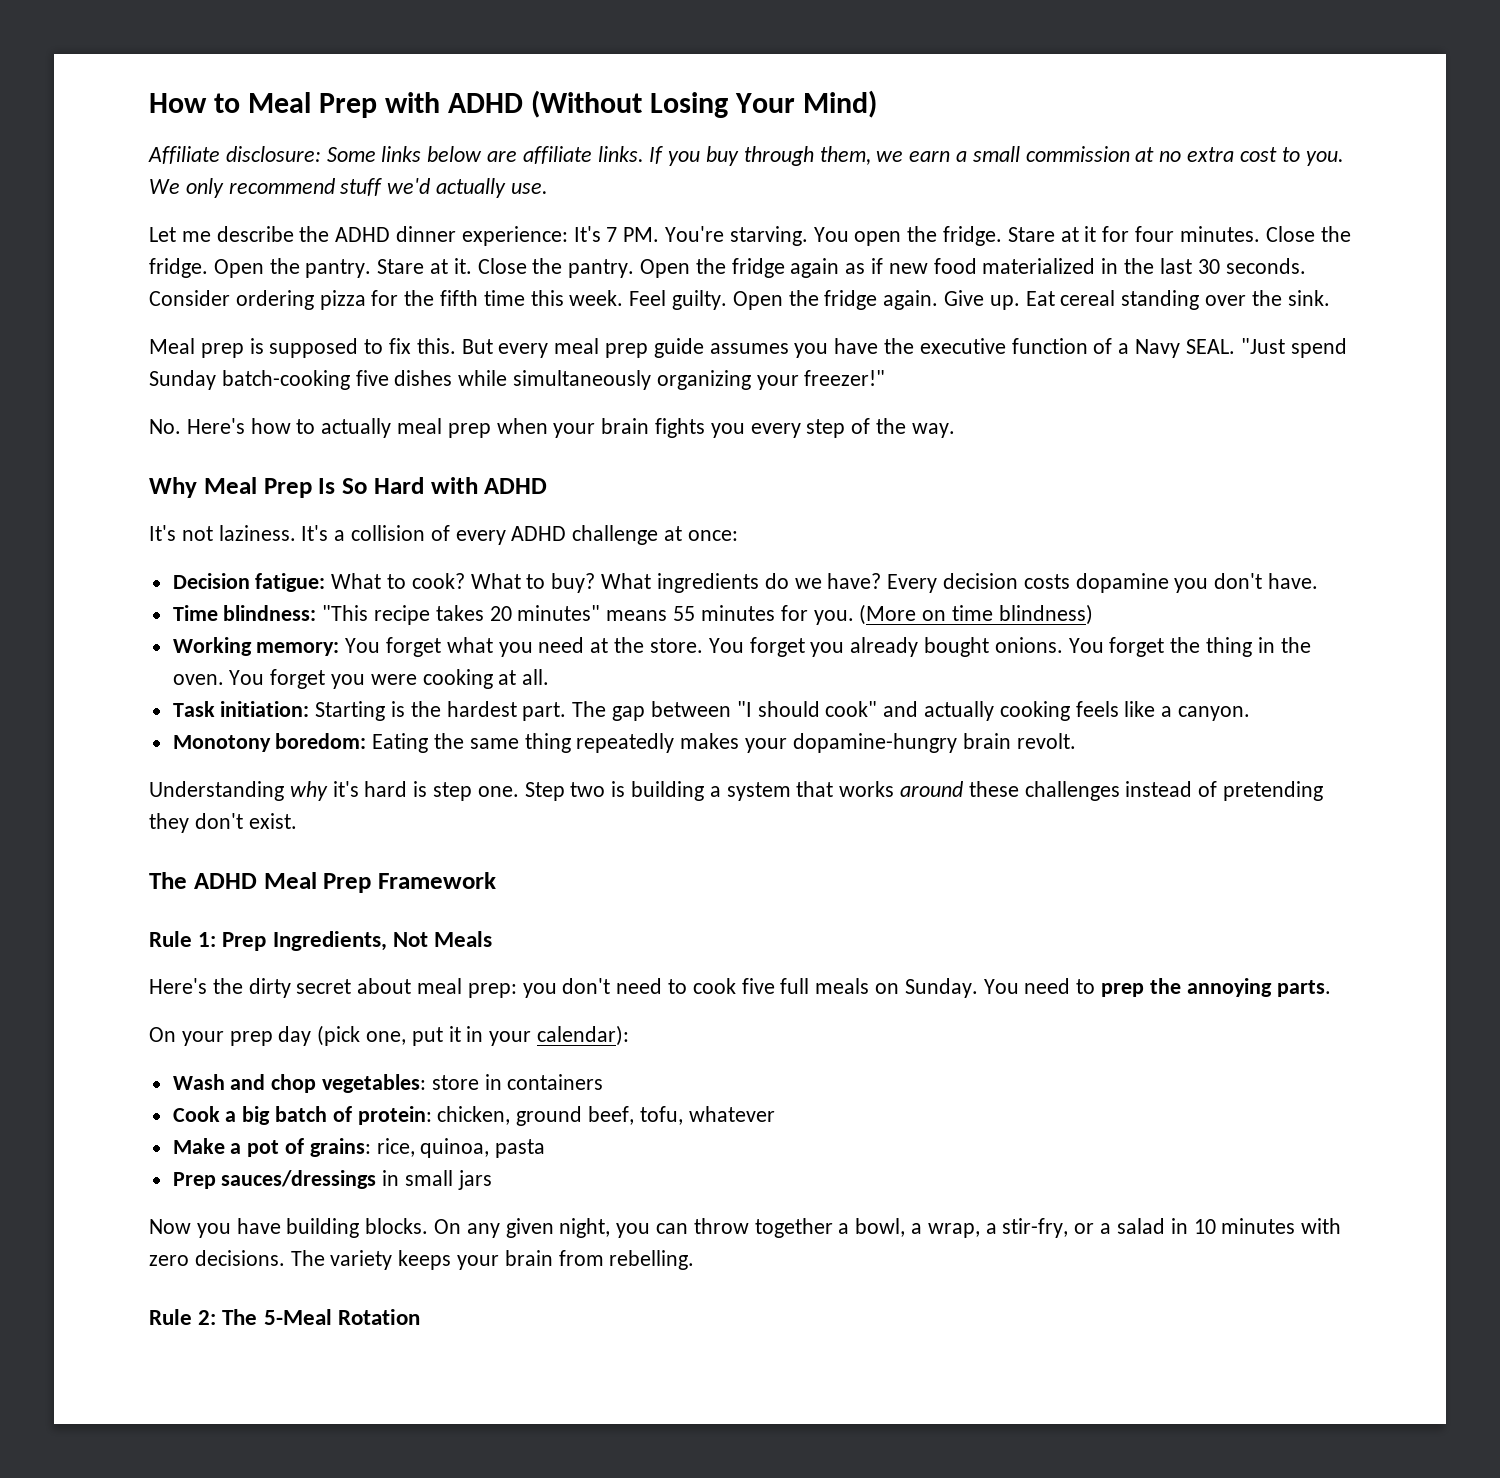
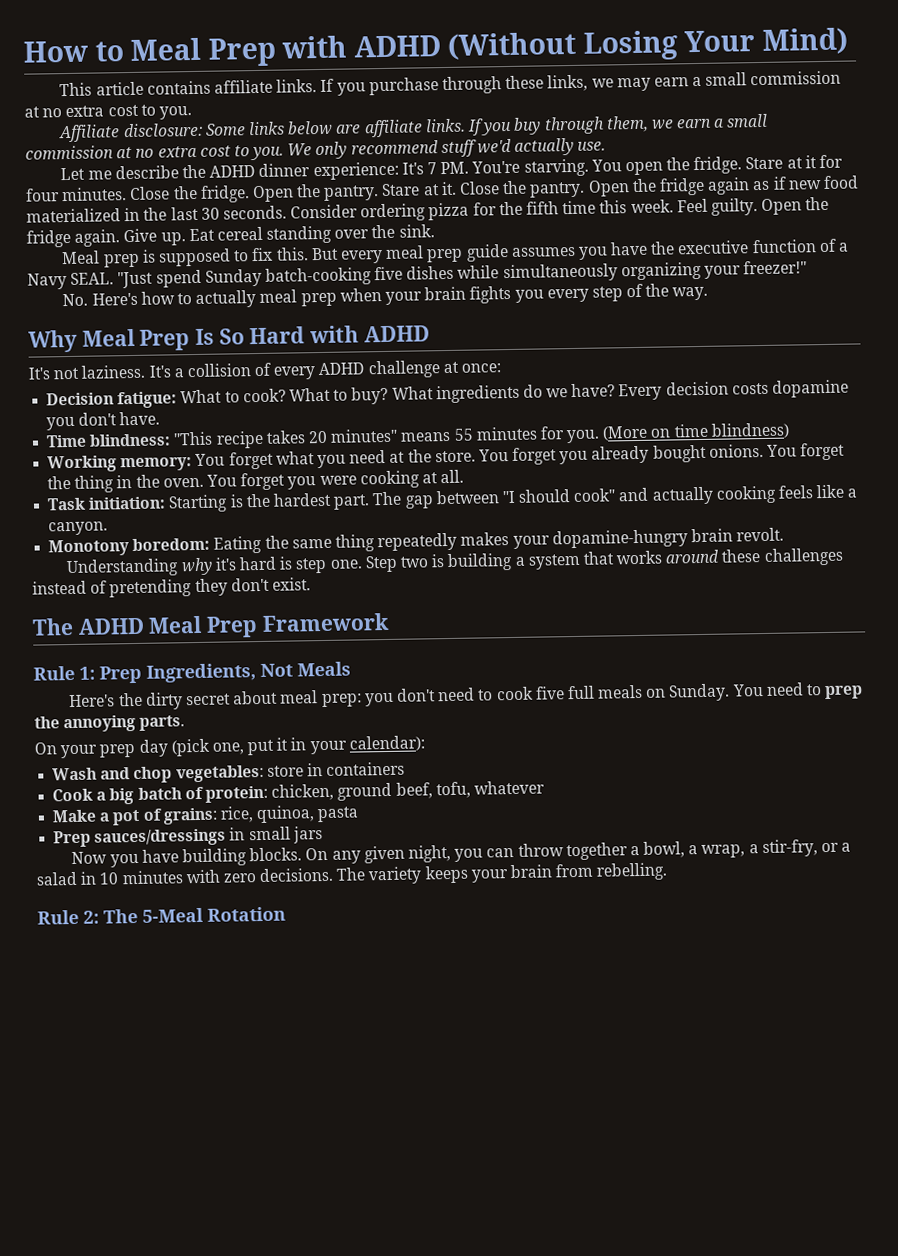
(877, 104) none -> [59,70,842,97] [24,104,192,120] // This article contains affiliate links. If you purchase through these links, we may earn a small commission at no extra cost to you.

